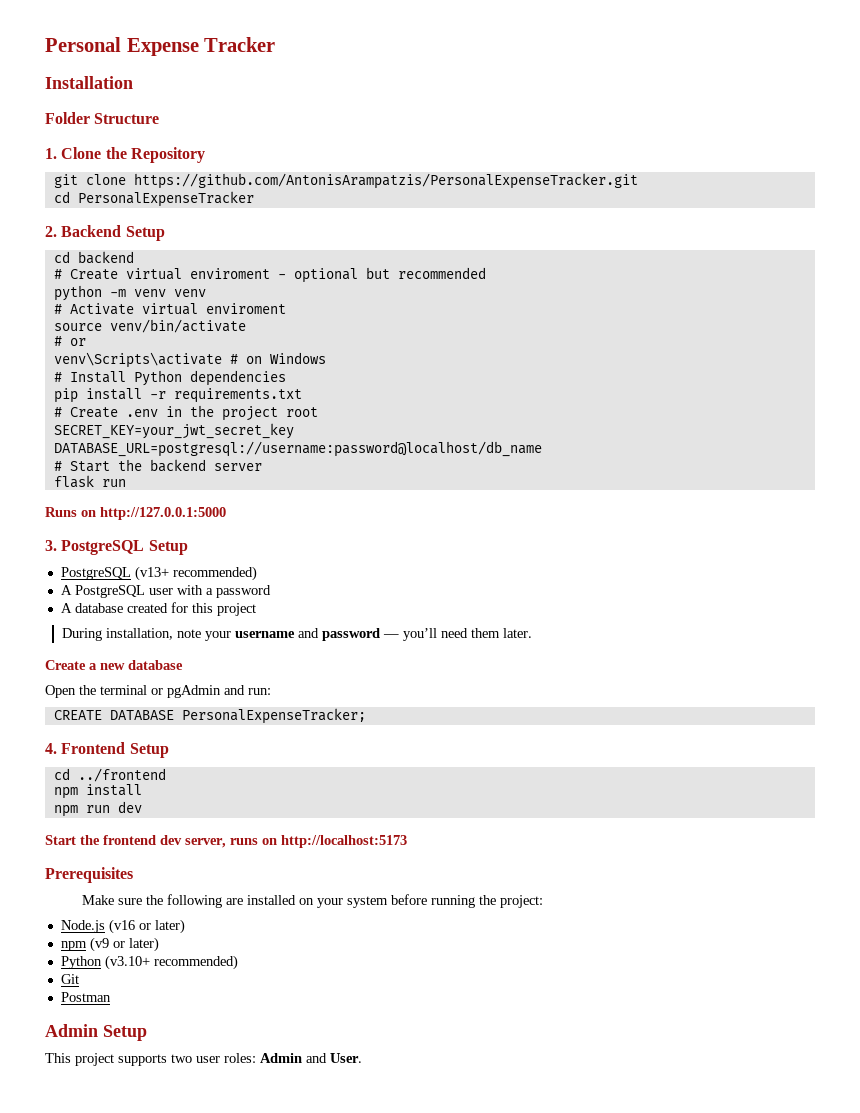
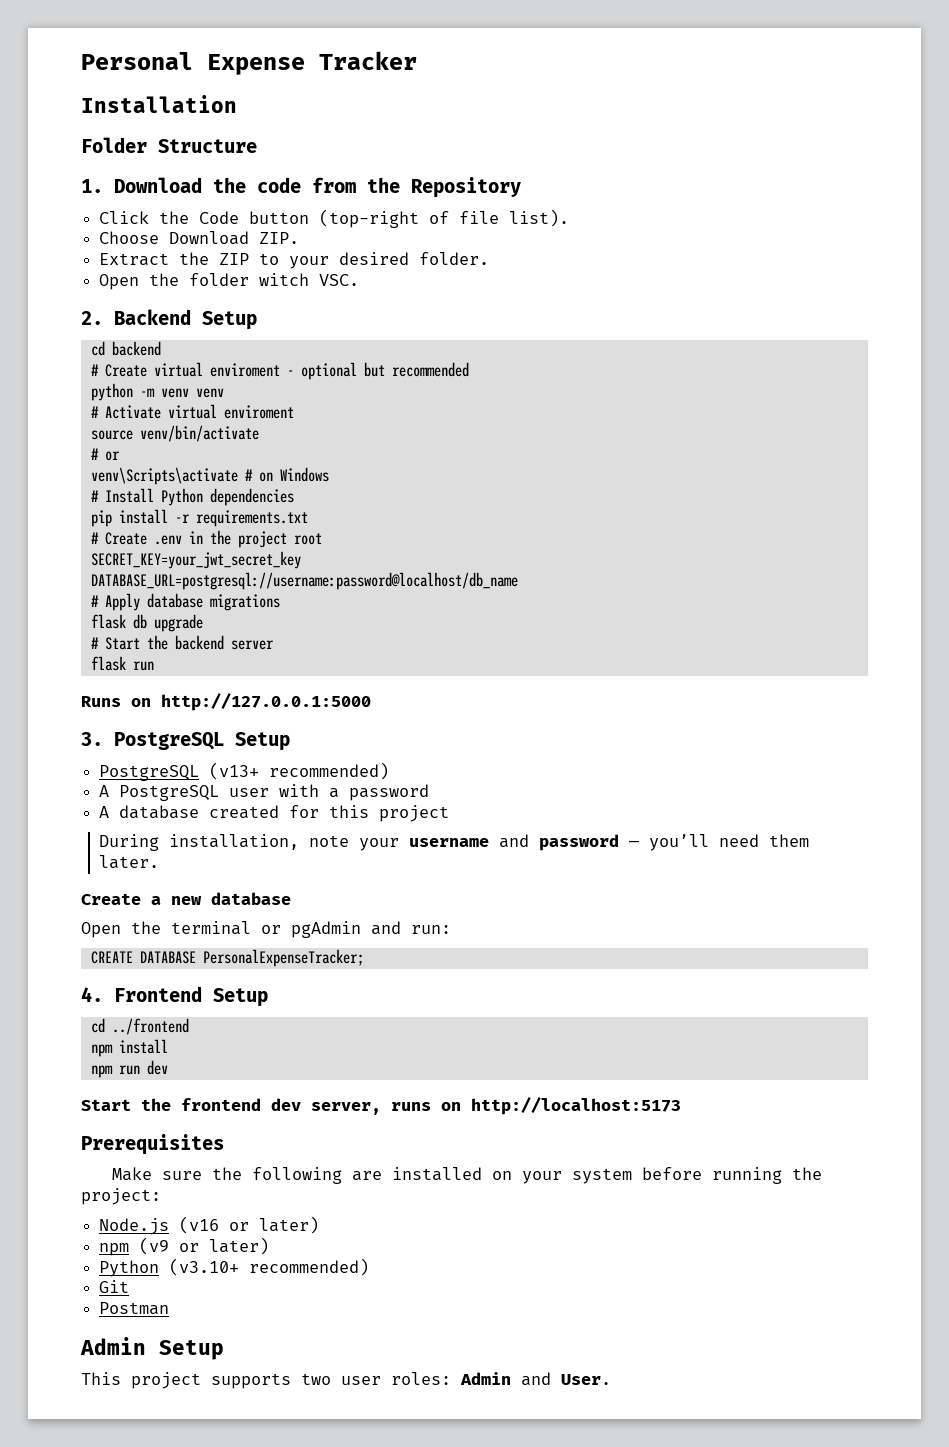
[61,147,205,163] [53,173,638,189] [53,191,254,207] Clone the Repository // git clone https://github.com/AntonisArampatzis/PersonalExpenseTracker.git // cd PersonalExpenseTracker -> [114,177,521,198] [99,209,570,228] [99,231,300,245] [99,252,490,269] [99,273,360,290] Download the code from the Repository // Click the Code button (top-right of file list). // Choose Download ZIP. // Extract the ZIP to your desired folder. // Open the folder witch VSC.
(542, 449) none -> [90,593,280,611] [90,614,203,632] // # Apply database migrations // flask db upgrade

